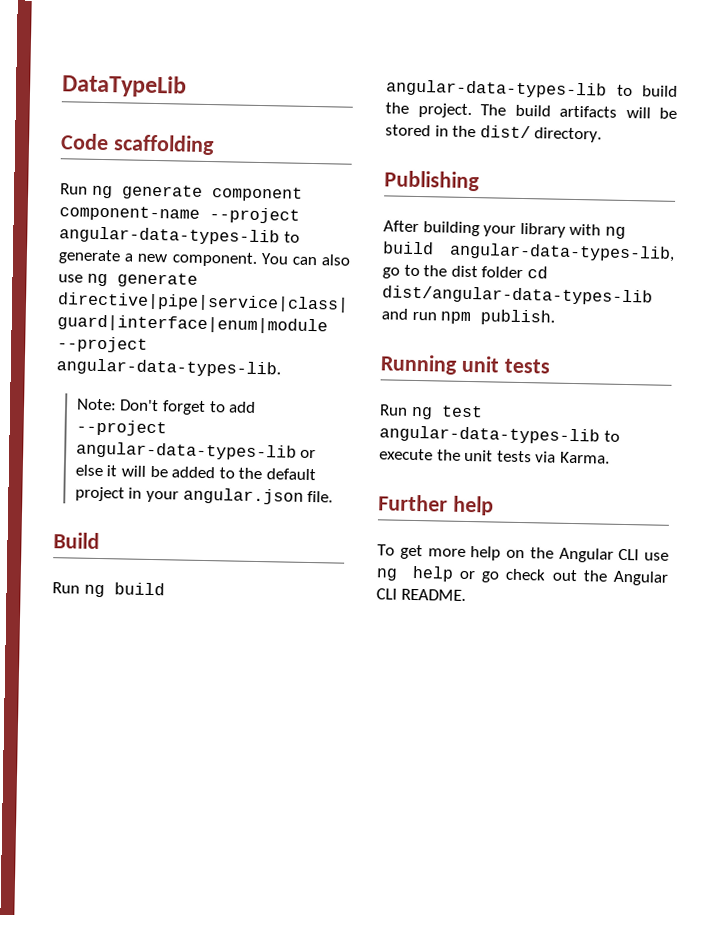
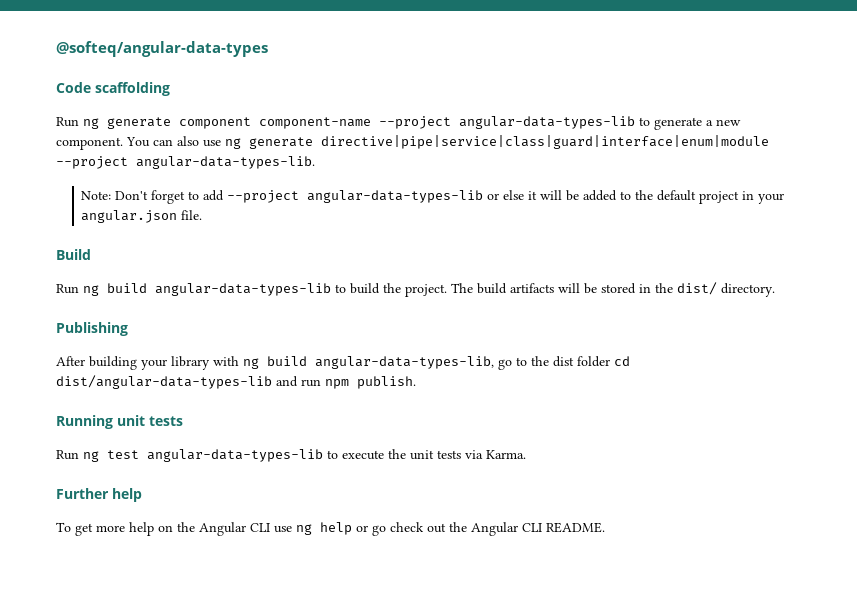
[61,74,187,98] DataTypeLib -> [56,41,268,57] @softeq/angular-data-types

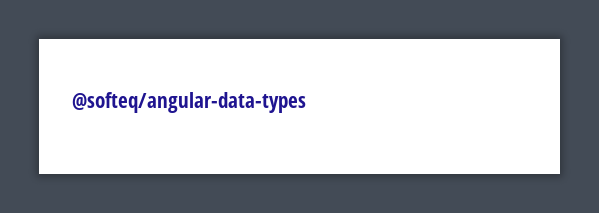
[56,82,170,96] [56,116,741,130] [56,135,769,150] [56,156,315,169] [81,190,785,204] [81,210,203,223] [56,249,91,260] [56,282,775,297] [56,322,128,336] [56,356,630,370] [56,375,416,389] [56,415,183,429] [56,449,526,462] [56,488,142,502] [56,522,605,536] // Code scaffolding // Run ng generate component component-name --project angular-data-types-lib to generate a new component. You can also use ng generate directive|pipe|service|class|guard|interface|enum|module --project angular-data-types-lib. // Note: Don't forget to add --project angular-data-types-lib or else it will be added to the default project in your angular.json file. // Build // Run ng build angular-data-types-lib to build the project. The build artifacts will be stored in the dist/ directory. // Publishing // After building your library with ng build angular-data-types-lib, go to the dist folder cd dist/angular-data-types-lib and run npm publish. // Running unit tests // Run ng test angular-data-types-lib to execute the unit tests via Karma. // Further help // To get more help on the Angular CLI use ng help or go check out the Angular CLI README. -> (306, 102) none

